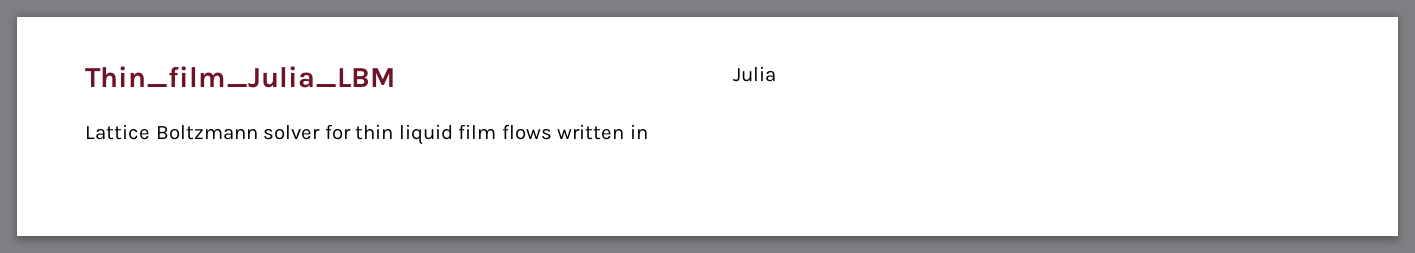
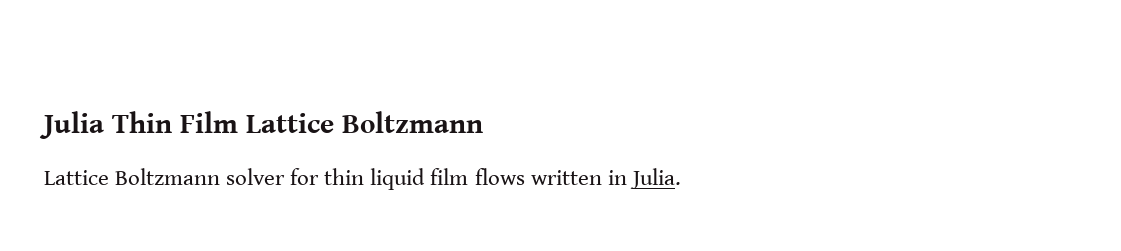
[85,66,395,88] Thin_film_Julia_LBM -> [39,111,483,139] Julia Thin Film Lattice Boltzmann
[733,66,776,82] Julia -> [629,168,681,189] Julia.

